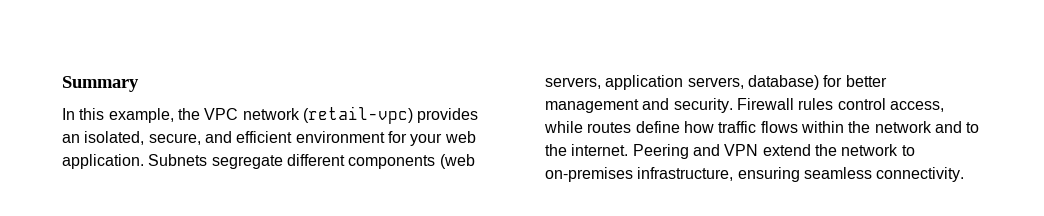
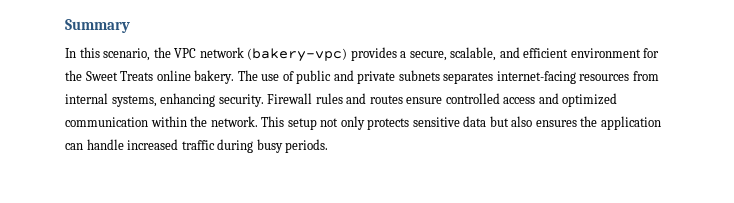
[108,108,174,123] example, -> [103,48,151,61] scenario,
[302,106,479,124] [62,131,476,146] [62,154,475,169] [545,75,887,90] [545,98,944,113] [544,121,980,133] [545,144,915,159] [545,167,965,182] (retail-vpc) provides an isolated, secure, and efficient environment for your web application. Subnets segregate different components (web servers, application servers, database) for better management and security. Firewall rules control access, while routes define how traffic flows within the network and to the internet. Peering and VPN extend the network to on-premises infrastructure, ensuring seamless connectivity. -> [247,47,660,62] [65,70,659,84] [65,93,618,107] [65,116,661,130] [65,139,329,153] (bakery-vpc) provides a secure, scalable, and efficient environment for the Sweet Treats online bakery. The use of public and private subnets separates internet-facing resources from internal systems, enhancing security. Firewall rules and routes ensure controlled access and optimized communication within the network. This setup not only protects sensitive data but also ensures the application can handle increased traffic during busy periods.

